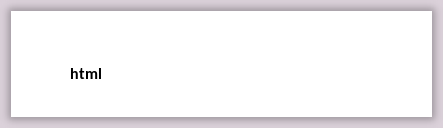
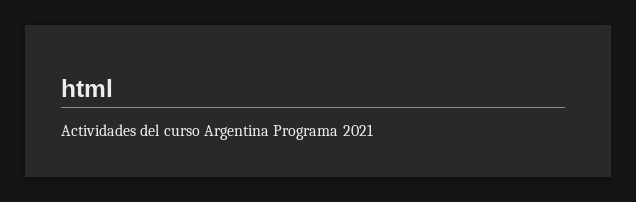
(102, 73) none -> [61,124,373,140] // Actividades del curso Argentina Programa 2021

